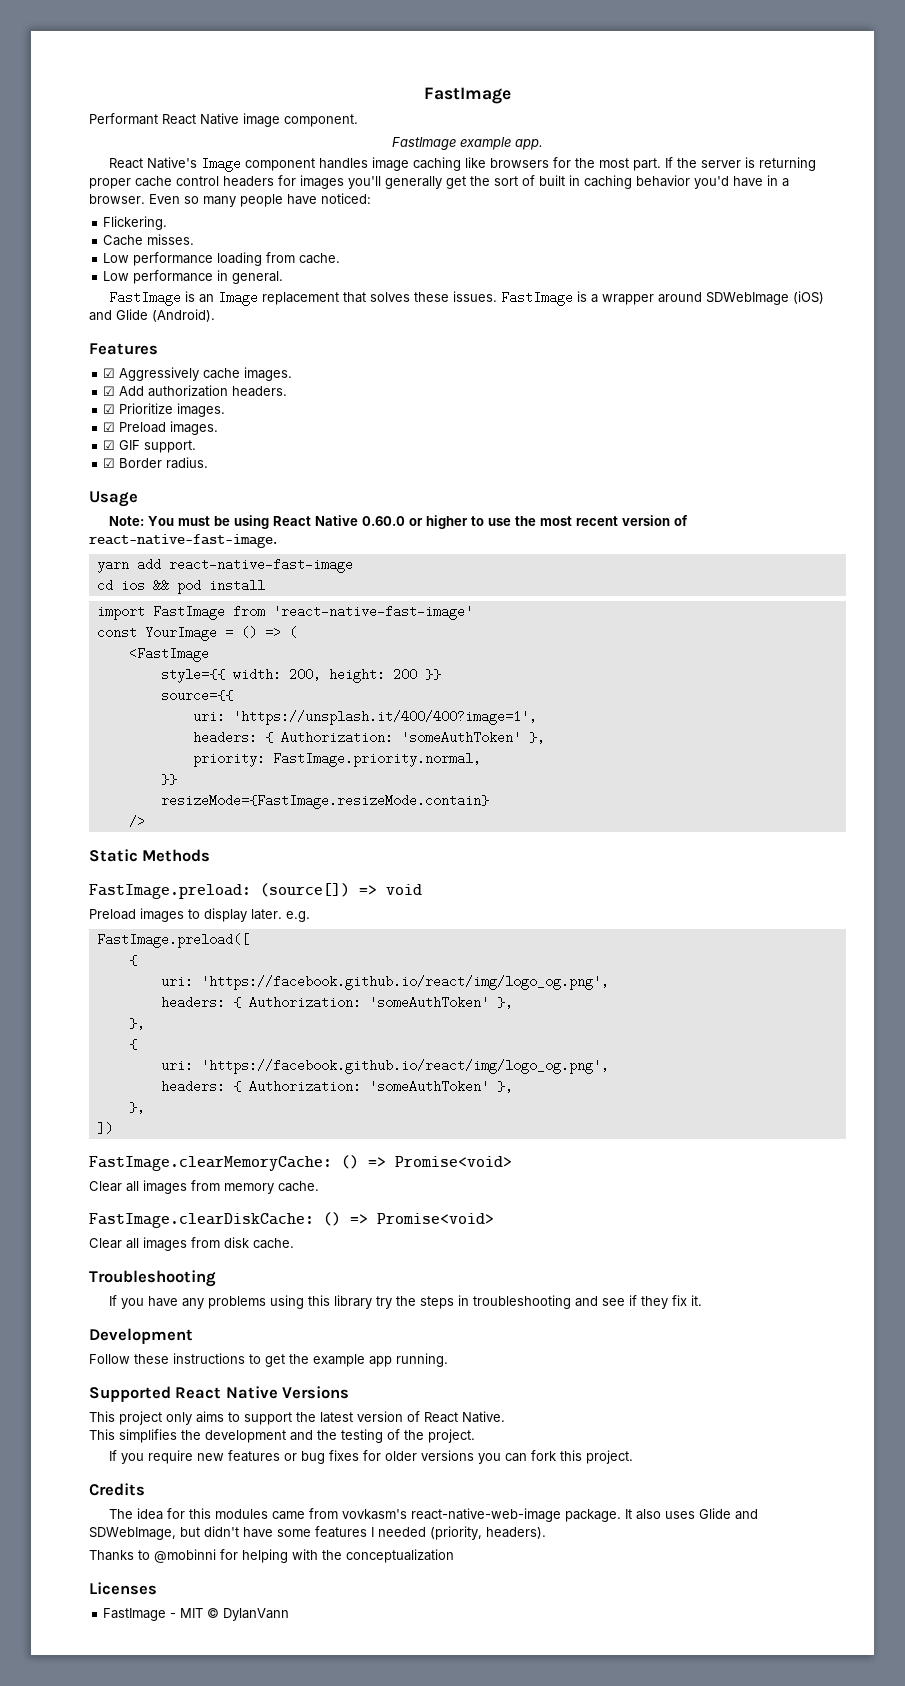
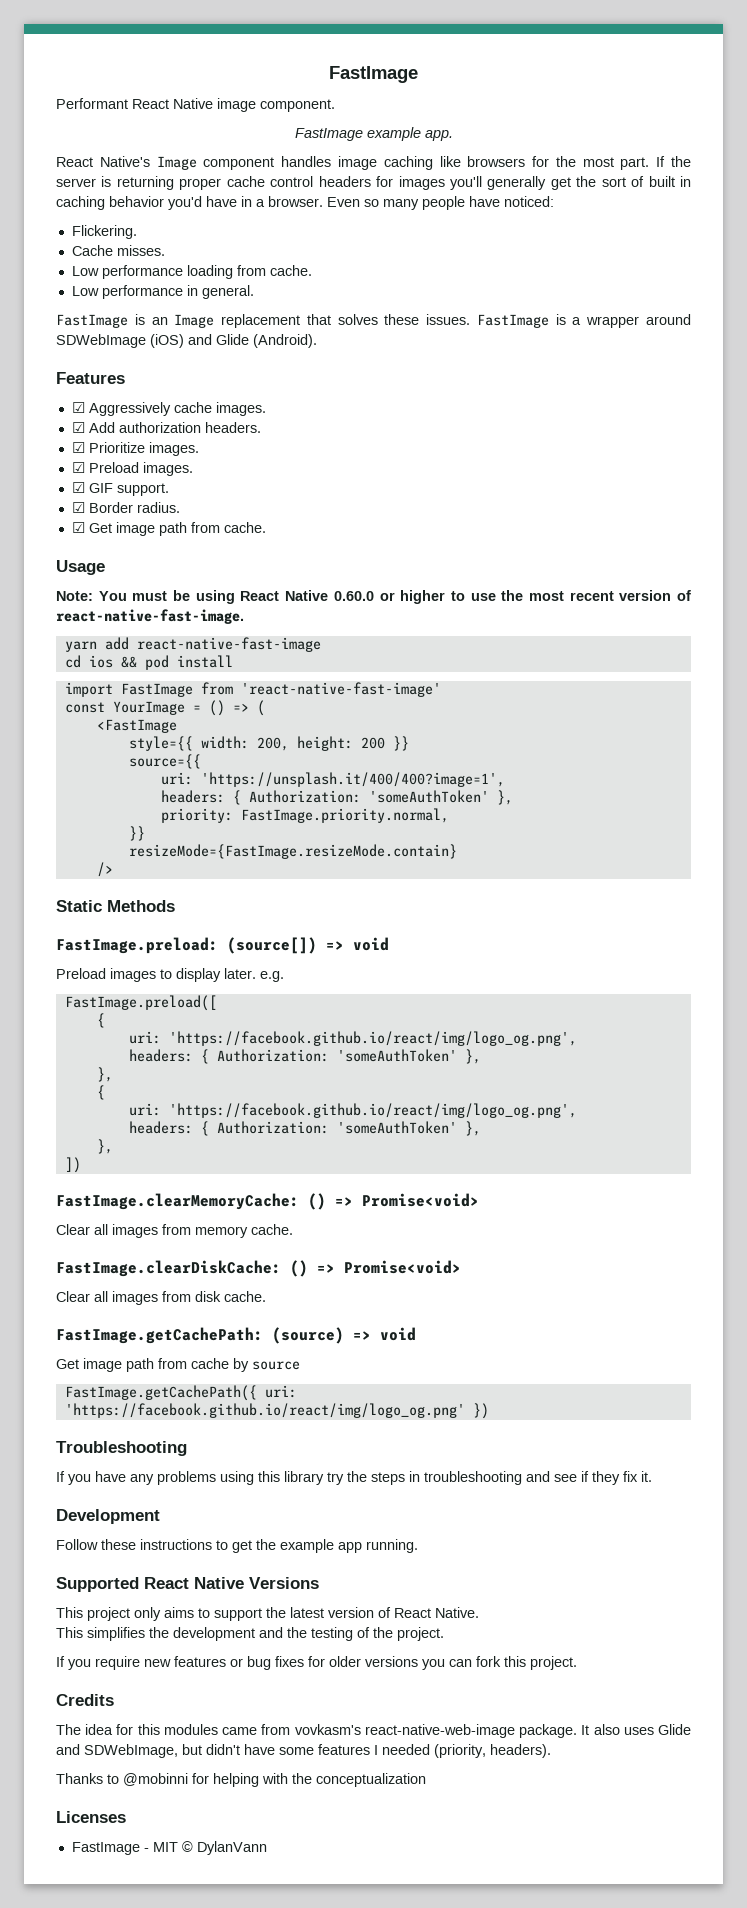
(209, 463) none -> [71,522,266,536] // ☑ Get image path from cache.
(294, 1243) none -> [56,1327,416,1344] [56,1358,300,1372] [64,1385,297,1401] [64,1403,489,1419] // FastImage.getCachePath: (source) => void // Get image path from cache by source // FastImage.getCachePath({ uri: 'https://facebook.github.io/react/img/logo_og.png' })

